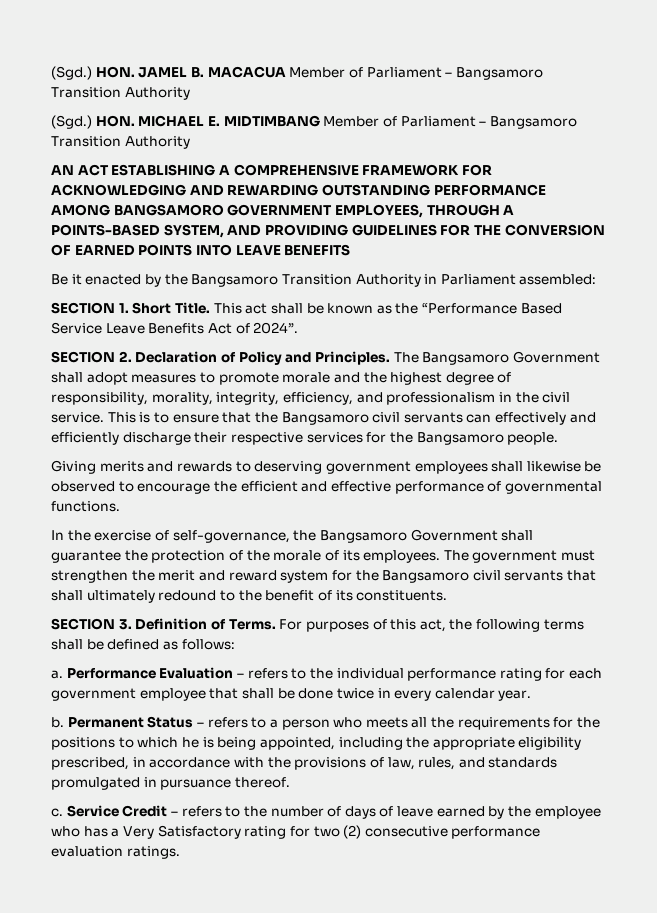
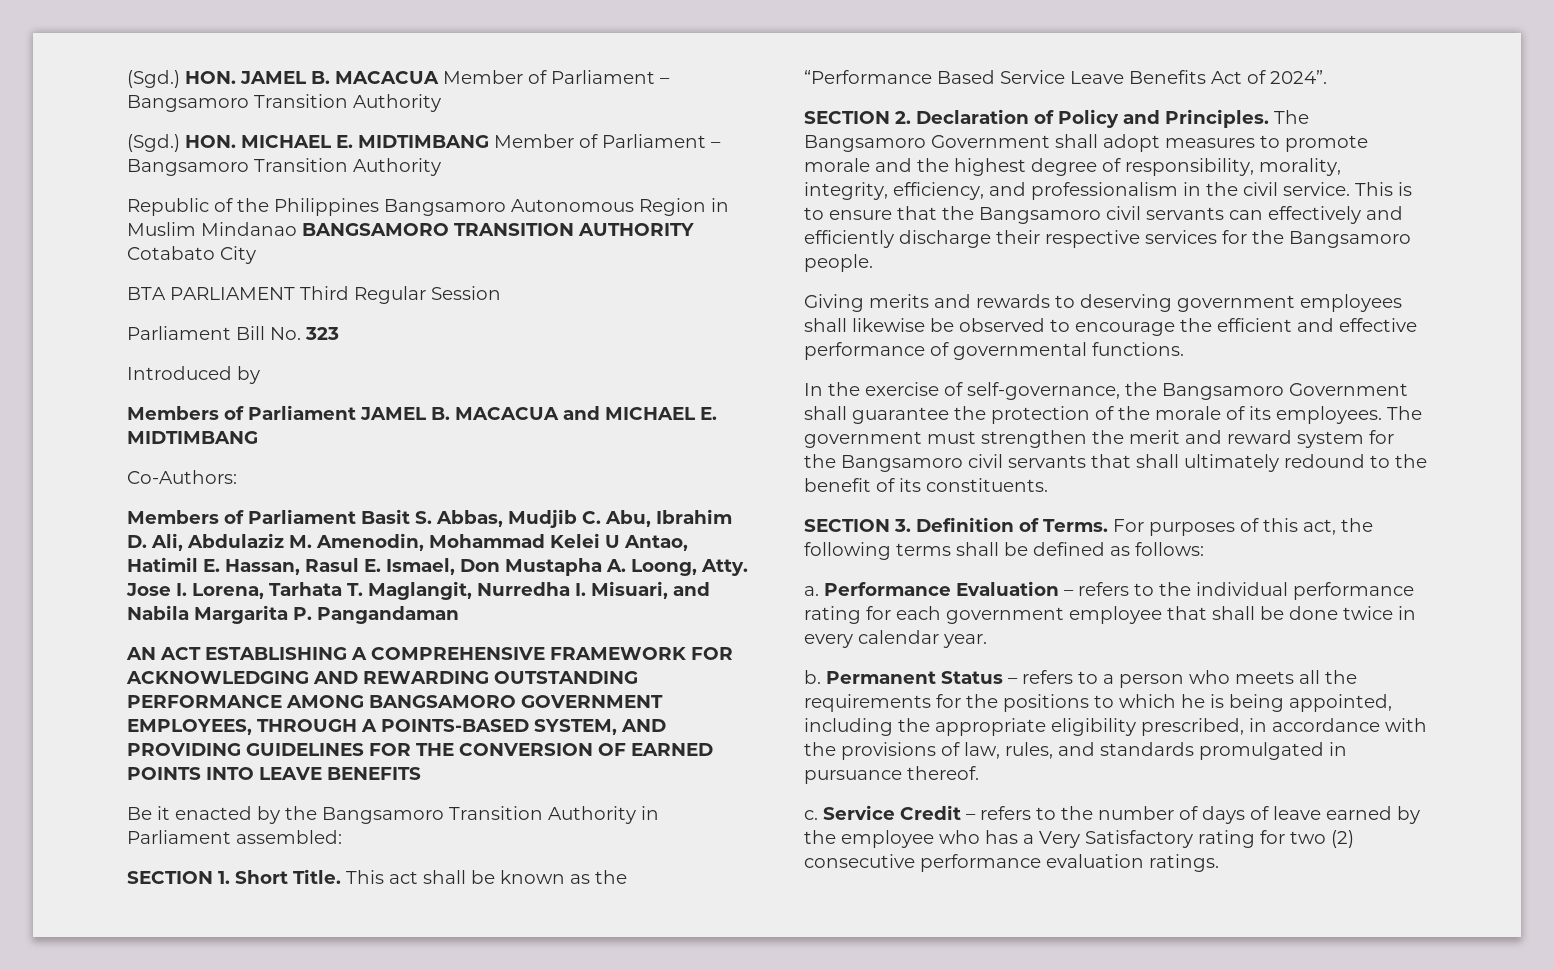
(190, 142) none -> [127,198,729,216] [127,222,694,236] [127,246,256,264] [127,286,501,304] [127,326,339,340] [127,366,260,384] [127,405,717,420] [127,431,258,444] [127,470,237,484] [127,509,732,528] [127,533,688,551] [127,557,748,576] [126,581,710,600] [127,605,459,624] // Republic of the Philippines Bangsamoro Autonomous Region in Muslim Mindanao BANGSAMORO TRANSITION AUTHORITY Cotabato City // BTA PARLIAMENT Third Regular Session // Parliament Bill No. 323 // Introduced by // Members of Parliament JAMEL B. MACACUA and MICHAEL E. MIDTIMBANG // Co-Authors: // Members of Parliament Basit S. Abbas, Mudjib C. Abu, Ibrahim D. Ali, Abdulaziz M. Amenodin, Mohammad Kelei U Antao, Hatimil E. Hassan, Rasul E. Ismael, Don Mustapha A. Loong, Atty. Jose I. Lorena, Tarhata T. Maglangit, Nurredha I. Misuari, and Nabila Margarita P. Pangandaman

